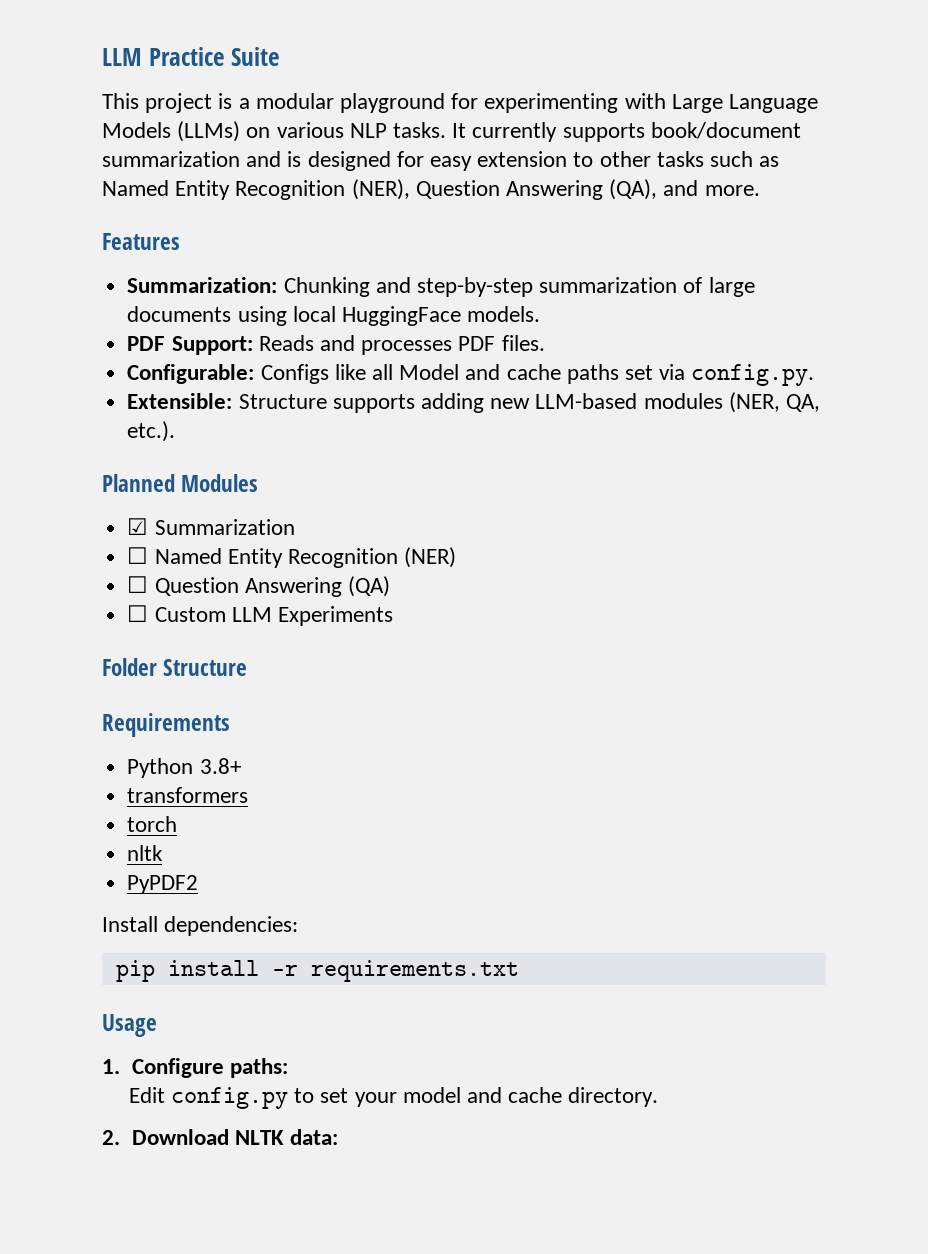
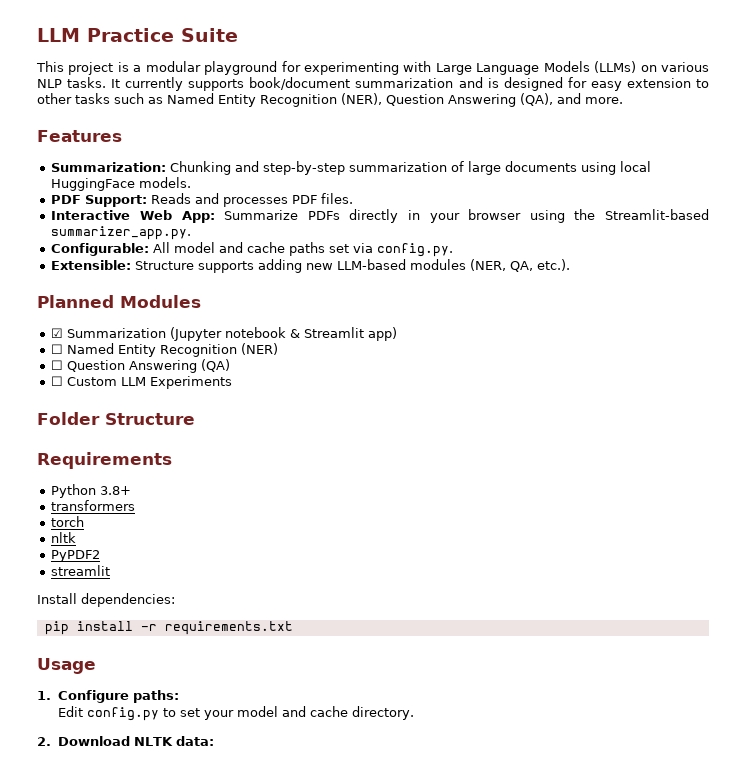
[127,364,460,384] Configurable: Configs like all Model -> [51,209,710,223] [51,226,192,240] [51,242,216,256] Interactive Web App: Summarize PDFs directly in your browser using the Streamlit-based summarizer_app.py. // Configurable: All model
(295, 527) none -> [170,327,398,341] (Jupyter notebook & Streamlit app)
(199, 884) none -> [51,565,111,576] // streamlit

